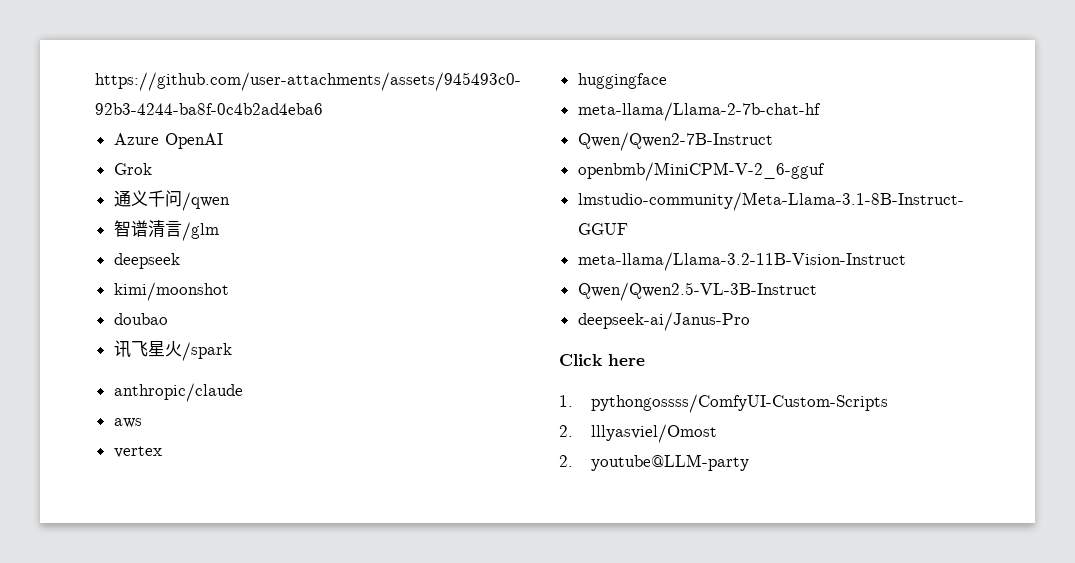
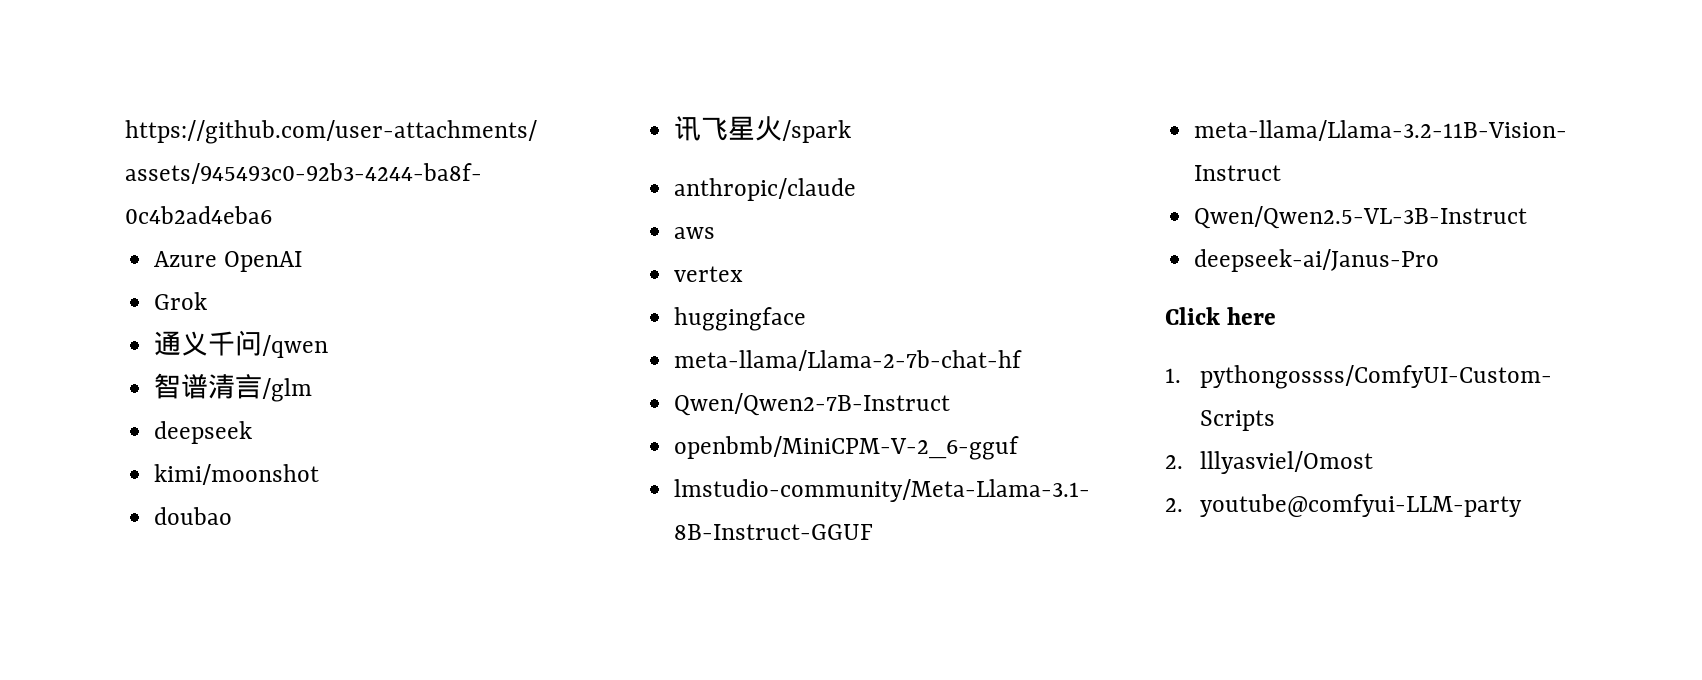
[591,454,750,471] youtube@LLM-party -> [1200,494,1523,517] youtube@comfyui-LLM-party

